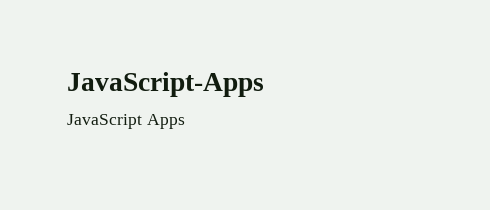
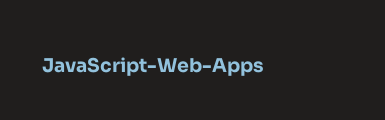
[67,72,264,97] [67,114,185,129] JavaScript-Apps // JavaScript Apps -> [42,57,264,76] JavaScript-Web-Apps

